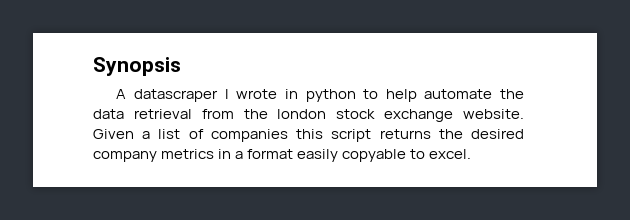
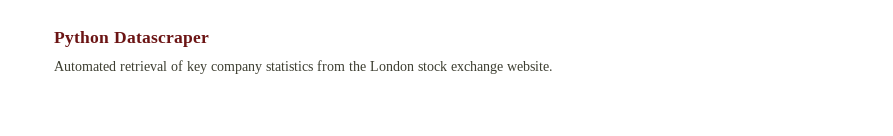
[93,57,181,76] [116,89,524,102] [93,109,192,119] Synopsis // A datascraper I wrote in python to help automate the data retrieval -> [54,31,209,47] [54,60,313,74] Python Datascraper // Automated retrieval of key company statistics
[277,109,327,119] london -> [370,61,414,71] London
[93,129,524,142] [93,149,472,162] Given a list of companies this script returns the desired company metrics in a format easily copyable to excel. -> (553, 66) none

